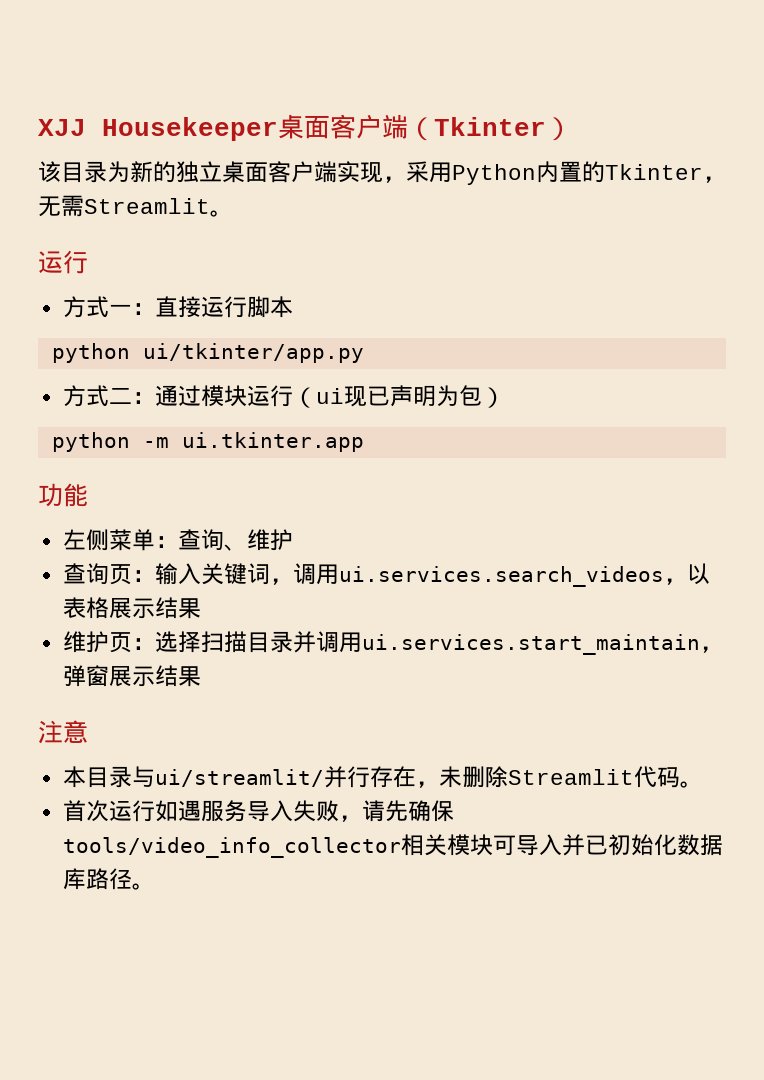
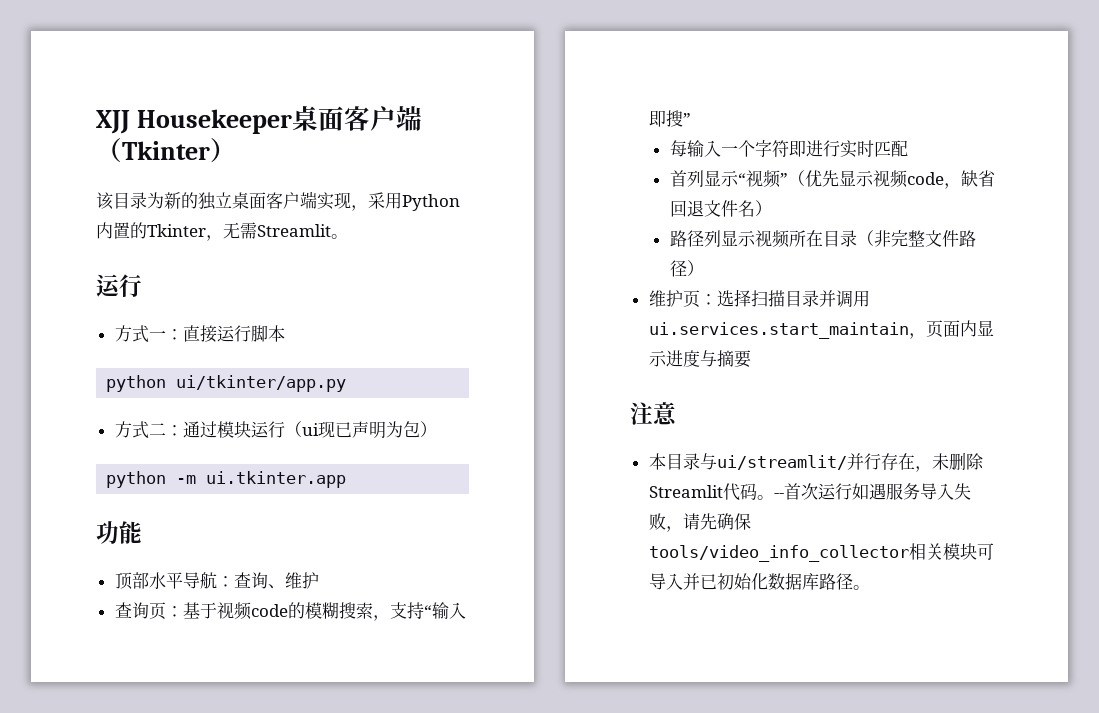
[62,529,155,551] 左侧菜单 -> [114,572,217,590] 顶部水平导航
[154,563,710,587] [62,597,201,619] 输入关键词，调用ui.services.search_videos，以表格展示结果 -> [182,602,466,621] [648,110,691,127] [669,140,908,158] [669,170,995,189] [669,200,772,217] [669,230,976,248] [669,260,704,277] 基于视频code的模糊搜索，支持“输入即搜” // 每输入一个字符即进行实时匹配 // 首列显示“视频”（优先显示视频code，缺省回退文件名） // 路径列显示视频所在目录（非完整文件路径）
[62,665,201,687] 弹窗展示结果 -> [925,320,994,338] [648,350,751,368] 页面内显示进度与摘要
(703, 784) // -> [773,493,784,498] --

